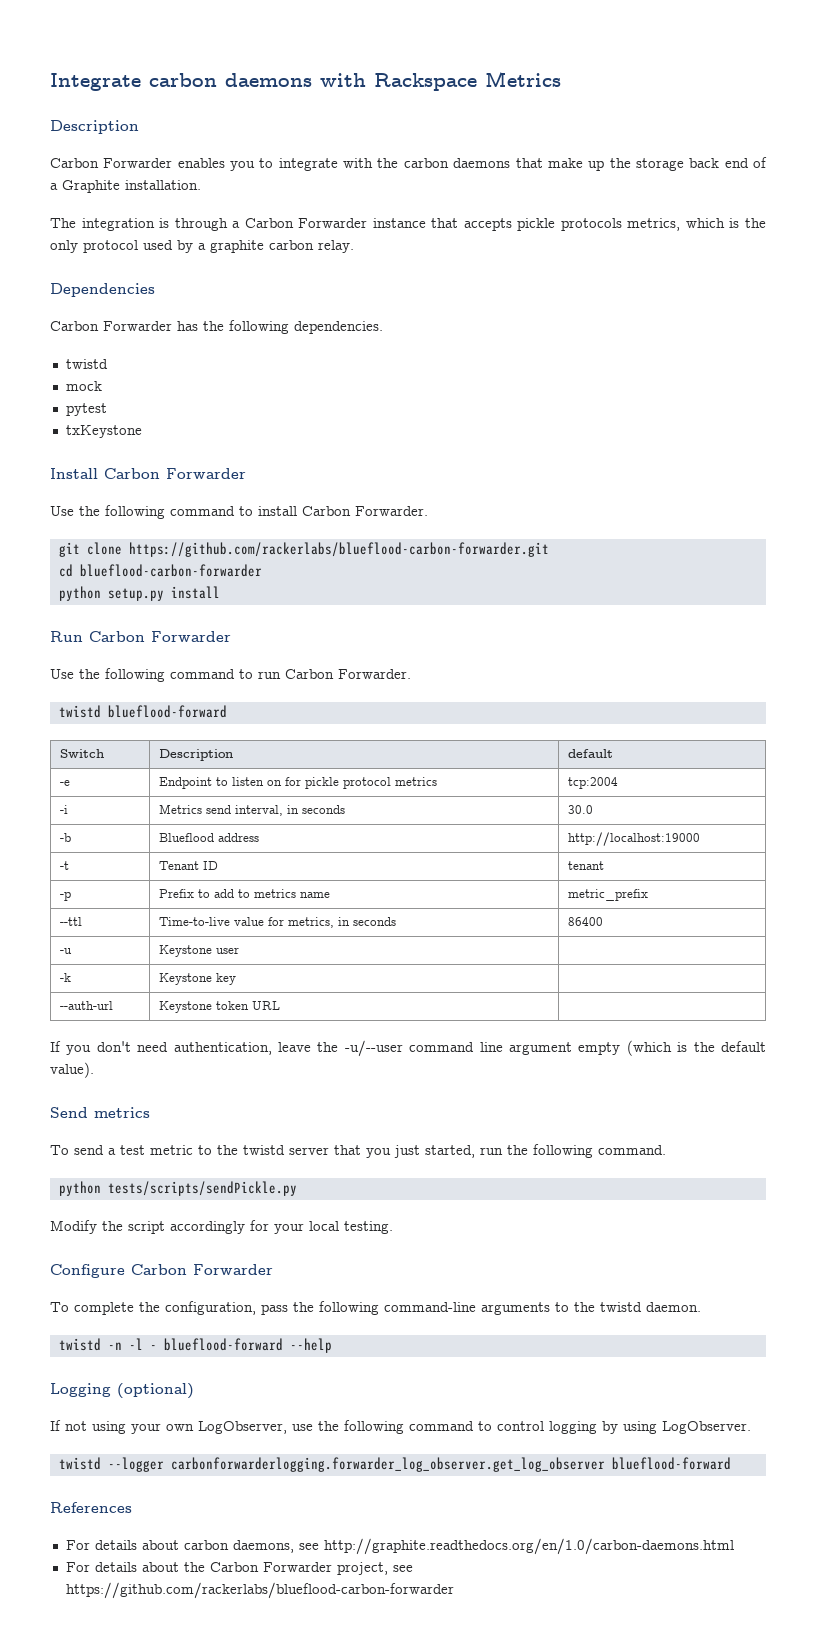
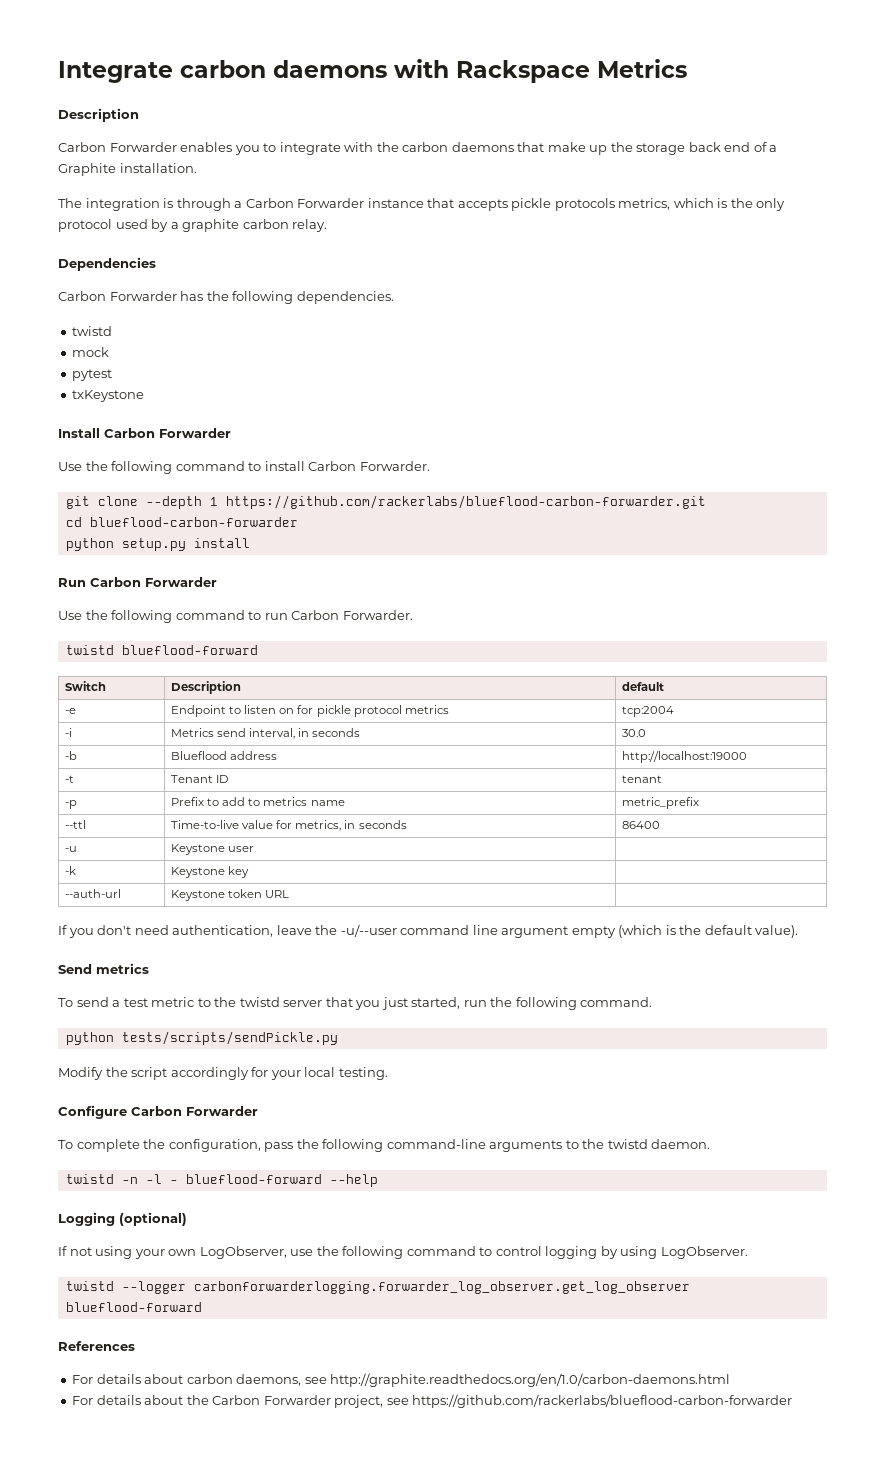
(122, 548) none -> [145,496,218,509] --depth 1

